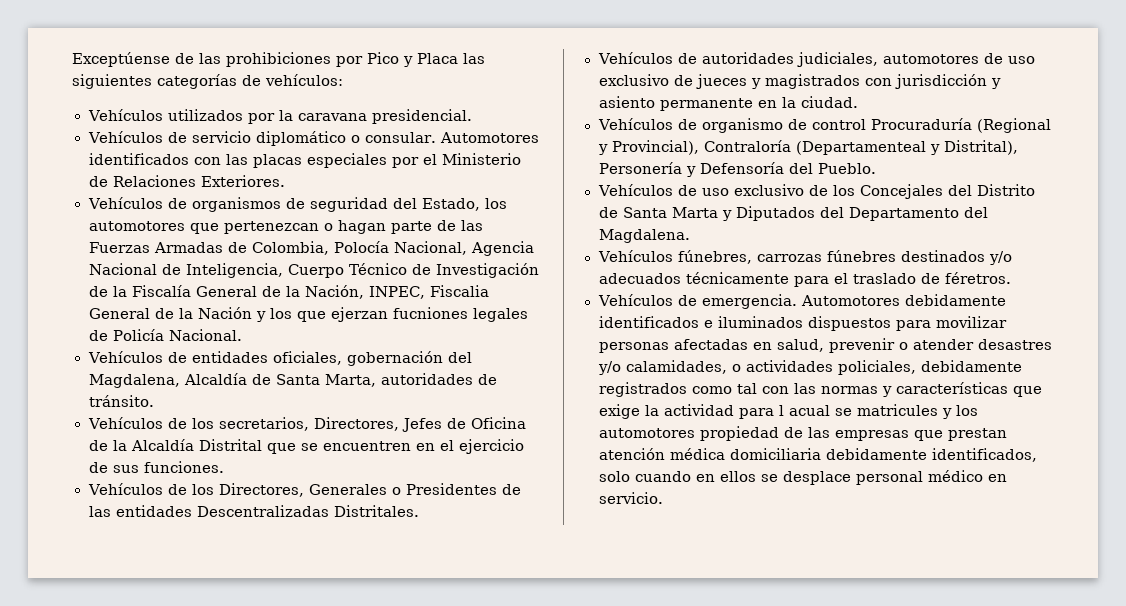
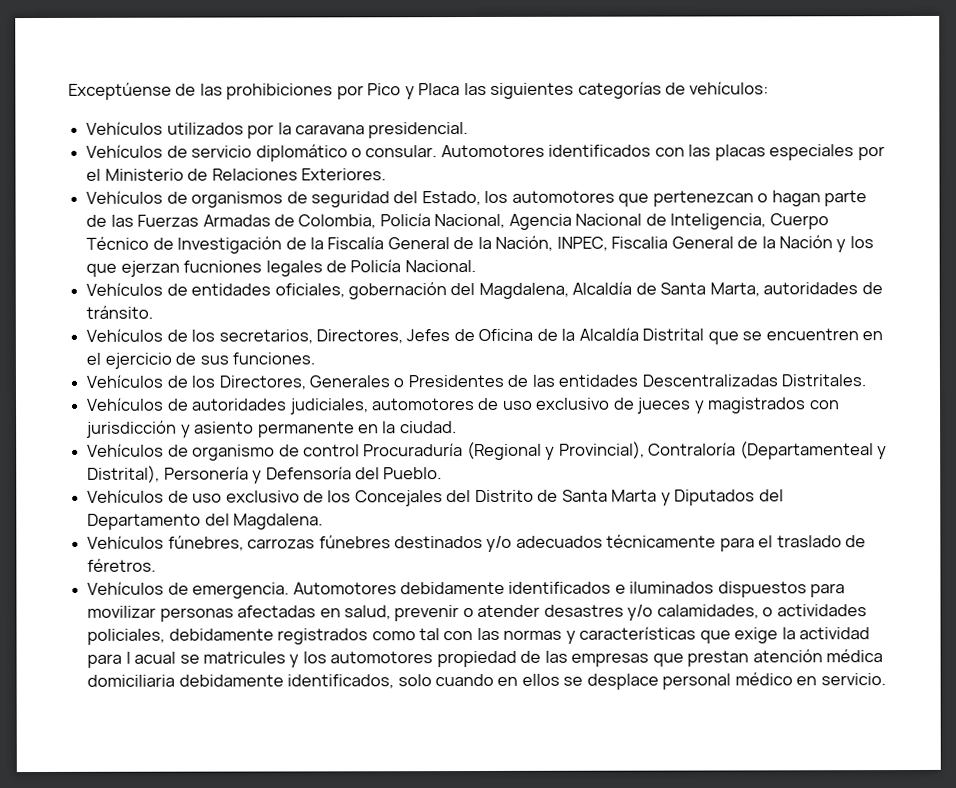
[333,241,389,253] Polocía -> [379,213,431,227] Policía

